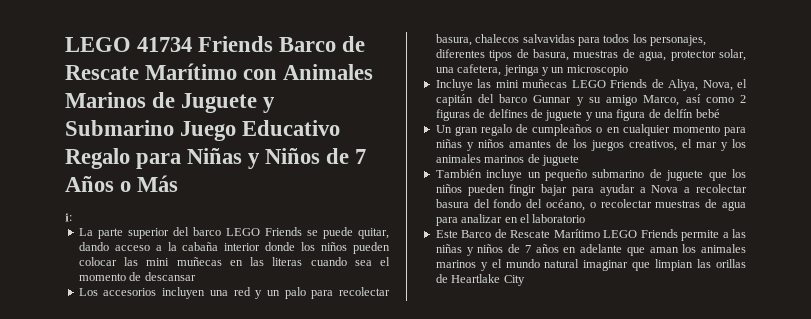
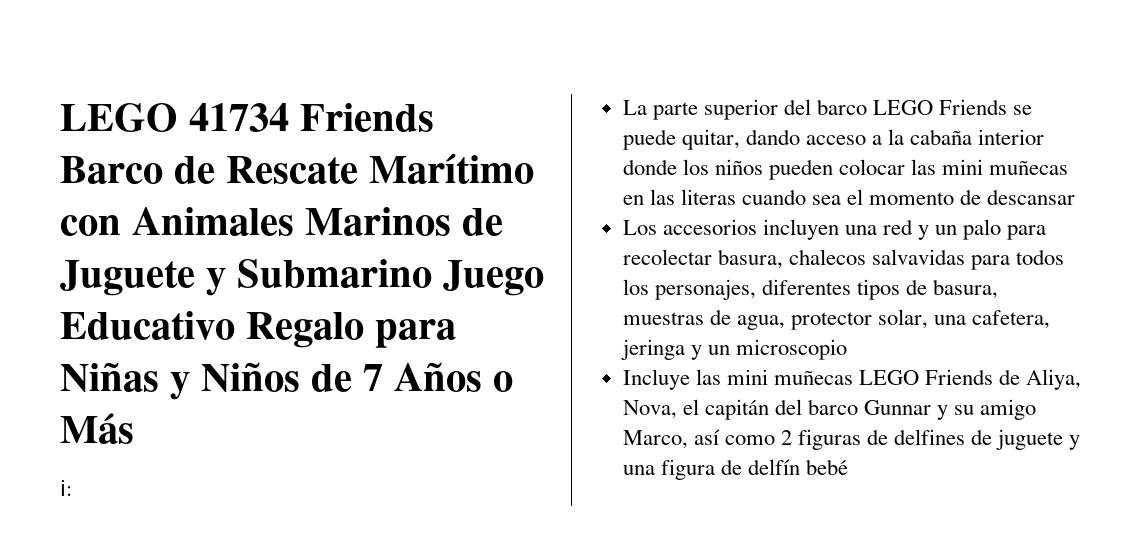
[435,124,746,136] [435,139,746,151] [435,154,579,166] [435,169,746,181] [435,184,747,196] [435,199,746,211] [435,214,586,226] [435,229,746,241] [435,244,746,256] [435,259,746,271] [435,274,525,286] // Un gran regalo de cumpleaños o en cualquier momento para niñas y niños amantes de los juegos creativos, el mar y los animales marinos de juguete // También incluye un pequeño submarino de juguete que los niños pueden fingir bajar para ayudar a Nova a recolectar basura del fondo del océano, o recolectar muestras de agua para analizar en el laboratorio // Este Barco de Rescate Marítimo LEGO Friends permite a las niñas y niños de 7 años en adelante que aman los animales marinos y el mundo natural imaginar que limpian las orillas de Heartlake City -> (849, 467) none

